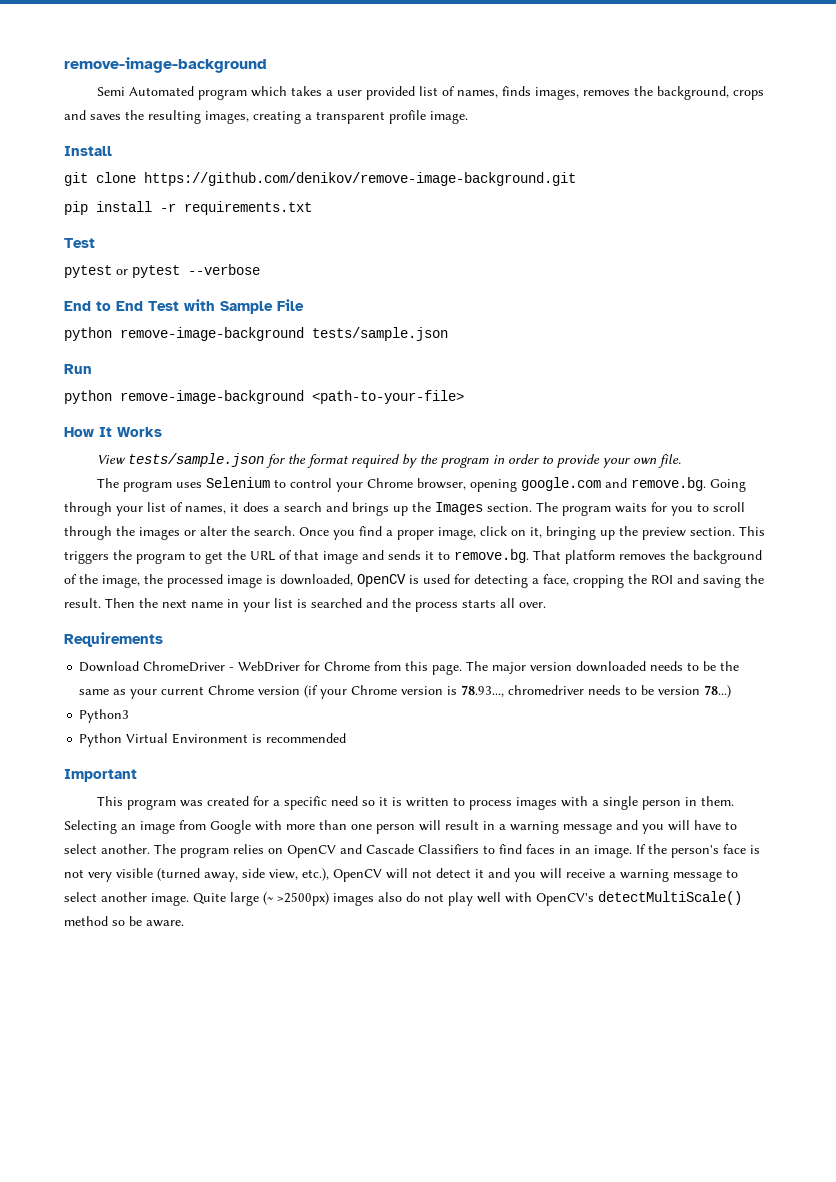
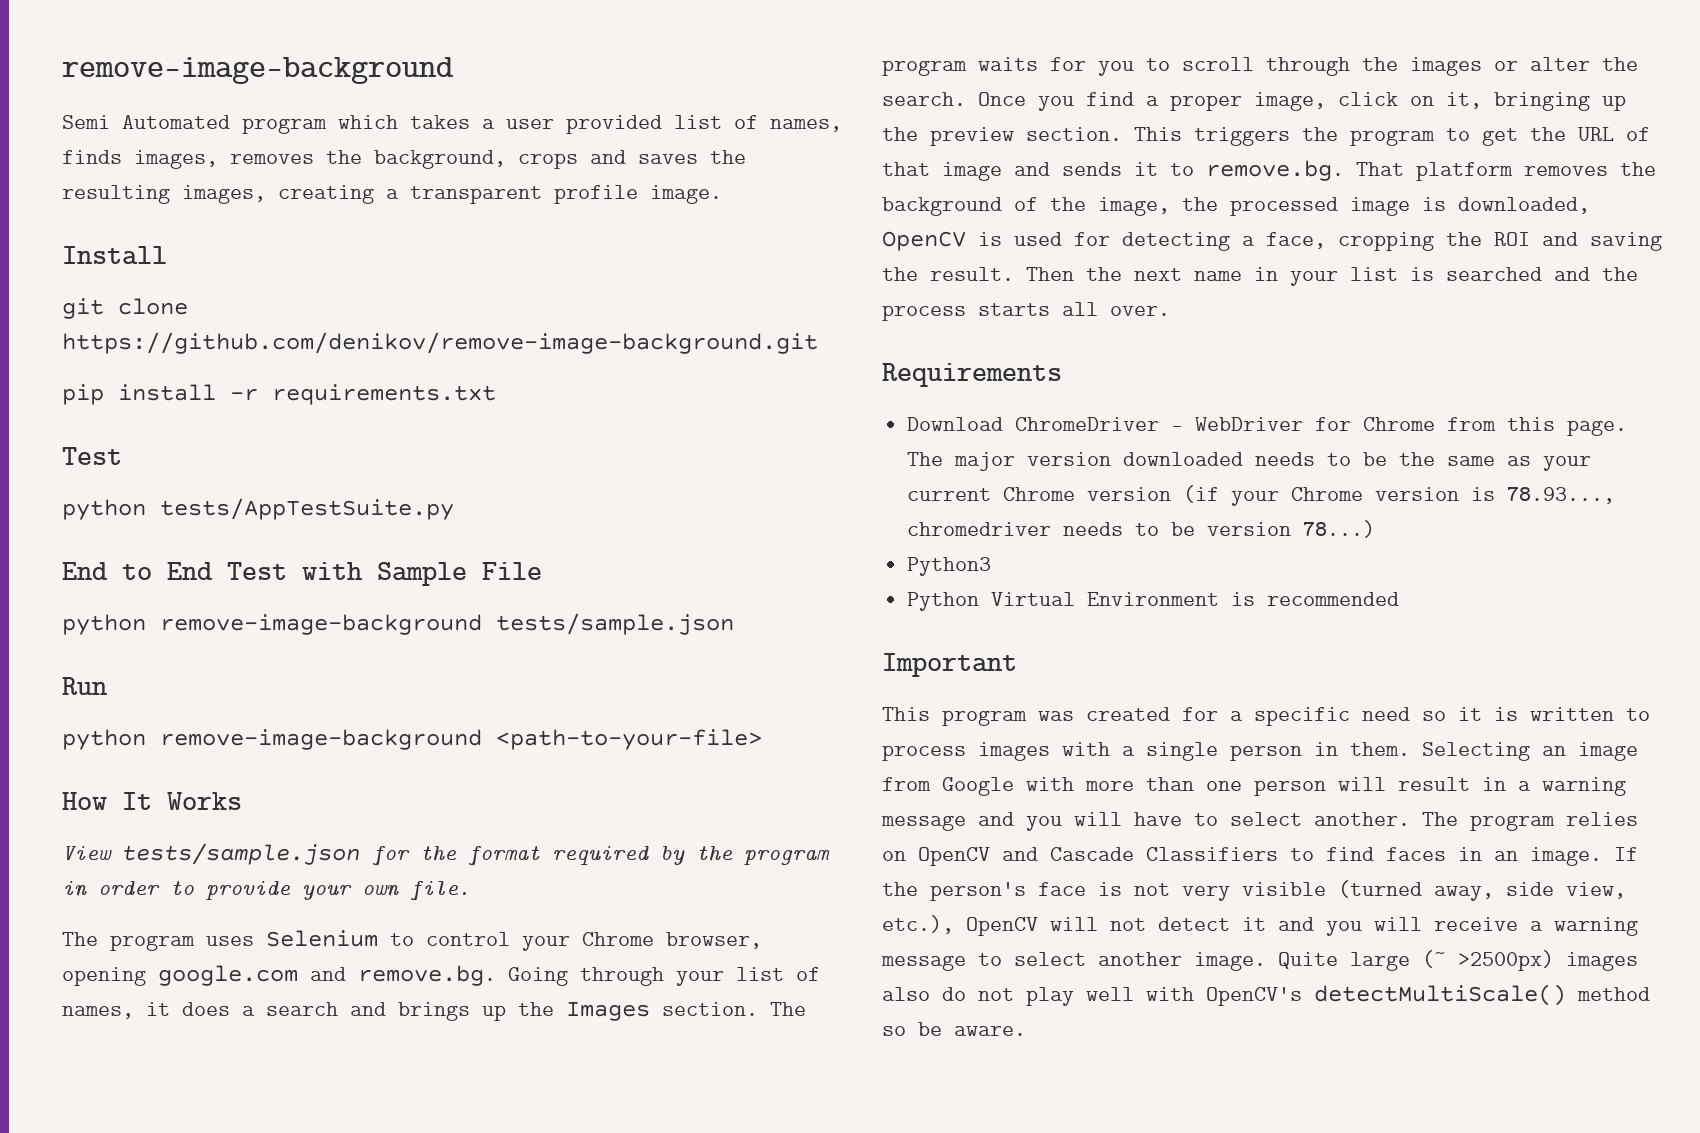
[64,264,260,278] pytest or pytest --verbose -> [62,498,454,520] python tests/AppTestSuite.py

